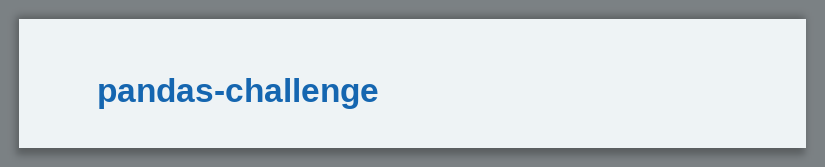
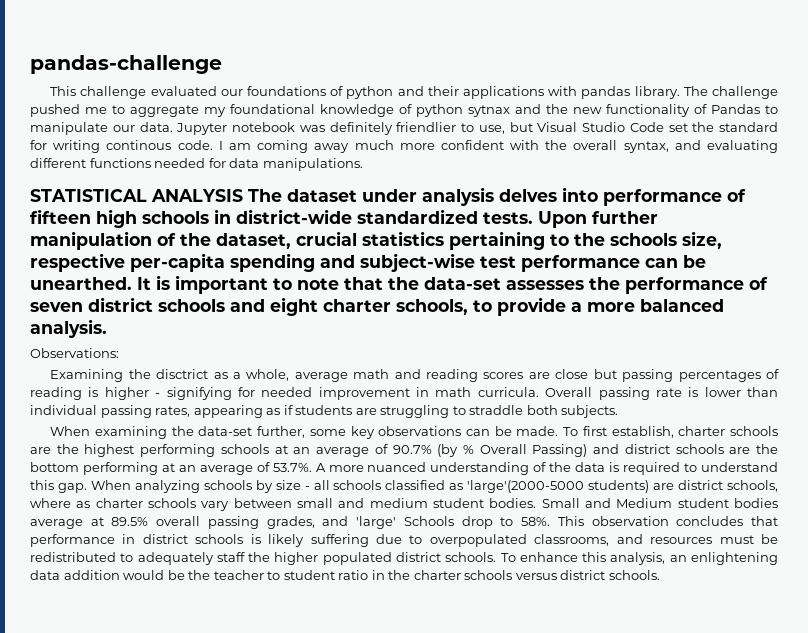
(379, 93) none -> [50,86,779,99] [30,104,778,117] [30,122,778,135] [30,140,778,153] [30,158,363,171] [30,187,746,206] [30,209,658,228] [30,231,722,250] [30,253,706,272] [30,275,768,294] [30,297,724,316] [30,319,107,338] [30,348,119,358] [50,369,780,382] [30,387,778,400] [30,405,619,418] [50,426,778,439] [30,444,778,457] [30,462,779,475] [30,480,778,493] [30,498,778,511] [30,516,779,529] [30,534,779,547] [30,552,779,565] [30,570,660,580] // This challenge evaluated our foundations of python and their applications with pandas library. The challenge pushed me to aggregate my foundational knowledge of python sytnax and the new functionality of Pandas to manipulate our data. Jupyter notebook was definitely friendlier to use, but Visual Studio Code set the standard for writing continous code. I am coming away much more confident with the overall syntax, and evaluating different functions needed for data manipulations. // STATISTICAL ANALYSIS The dataset under analysis delves into performance of fifteen high schools in district-wide standardized tests. Upon further manipulation of the dataset, crucial statistics pertaining to the schools size, respective per-capita spending and subject-wise test performance can be unearthed. It is important to note that the data-set assesses the performance of seven district schools and eight charter schools, to provide a more balanced analysis. // Observations: // Examining the disctrict as a whole, average math and reading scores are close but passing percentages of reading is higher - signifying for needed improvement in math curricula. Overall passing rate is lower than individual passing rates, appearing as if students are struggling to straddle both subjects. // When examining the data-set further, some key observations can be made. To first establish, charter schools are the highest performing schools at an average of 90.7% (by % Overall Passing) and district schools are the bottom performing at an average of 53.7%. A more nuanced understanding of the data is required to understand this gap. When analyzing schools by size - all schools classified as 'large'(2000-5000 students) are district schools, where as charter schools vary between small and medium student bodies. Small and Medium student bodies average at 89.5% overall passing grades, and 'large' Schools drop to 58%. This observation concludes that performance in district schools is likely suffering due to overpopulated classrooms, and resources must be redistributed to adequately staff the higher populated district schools. To enhance this analysis, an enlightening data addition would be the teacher to student ratio in the charter schools versus district schools.

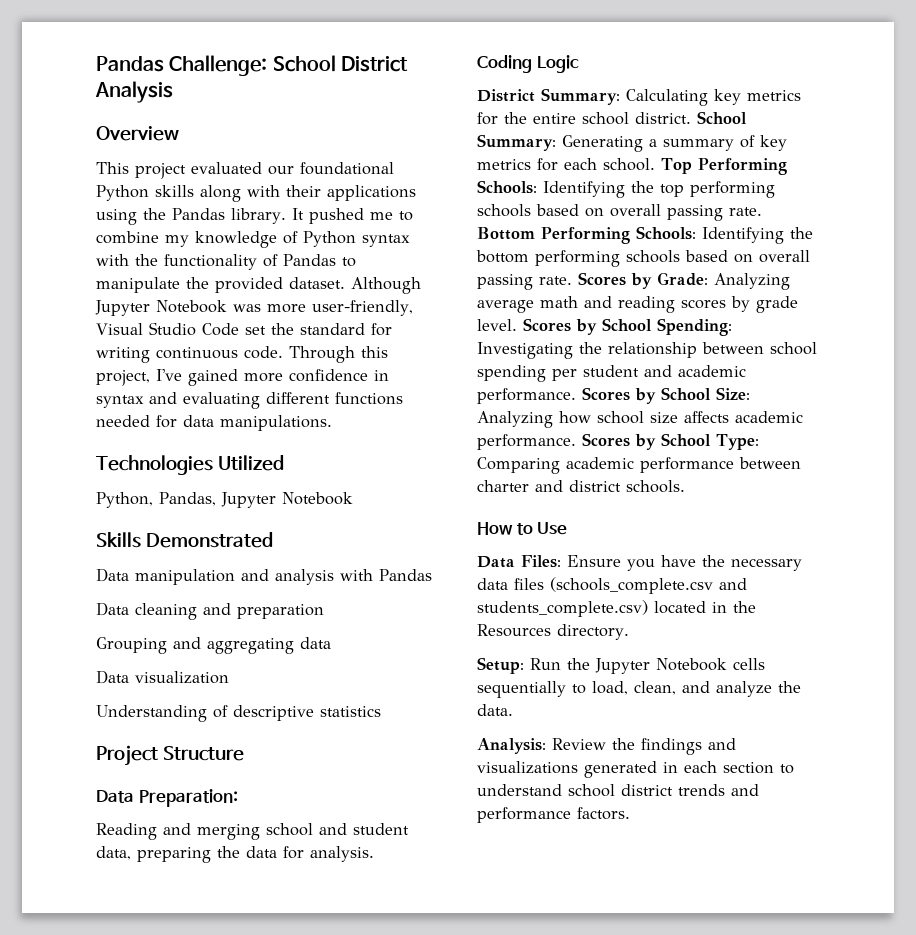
[30,55,222,74] [50,86,147,99] pandas-challenge // This challenge -> [96,55,409,76] [95,81,173,103] [96,126,179,141] [96,162,186,179] Pandas Challenge: School District Analysis // Overview // This project
[247,86,779,99] [30,104,602,117] foundations of python and their applications with pandas library. The challenge pushed me to aggregate my foundational knowledge of python sytnax and the new -> [300,162,394,175] [96,185,416,202] [96,208,413,225] [96,231,410,248] [96,254,158,266] foundational Python skills along with their applications using the Pandas library. It pushed me to combine my knowledge of Python syntax with the
[112,122,533,135] our data. Jupyter notebook was definitely friendlier to use, but -> [186,277,421,294] [95,300,413,316] the provided dataset. Although Jupyter Notebook was more user-friendly,
[106,140,669,153] continous code. I am coming away much more confident with the overall syntax, -> [156,346,388,363] [96,369,389,386] [96,395,144,408] continuous code. Through this project, I've gained more confidence in syntax
[30,187,746,206] [30,209,658,228] [30,231,722,250] [30,253,706,272] [30,275,768,294] [30,297,724,316] [30,319,107,338] [30,348,119,358] [50,369,290,382] STATISTICAL ANALYSIS The dataset under analysis delves into performance of fifteen high schools in district-wide standardized tests. Upon further manipulation of the dataset, crucial statistics pertaining to the schools size, respective per-capita spending and subject-wise test performance can be unearthed. It is important to note that the data-set assesses the performance of seven district schools and eight charter schools, to provide a more balanced analysis. // Observations: // Examining the disctrict as a whole, -> [96,455,284,475] [96,492,353,508] [96,532,273,548] [96,568,432,585] [96,602,324,620] [96,637,331,654] [96,670,229,684] [96,705,381,722] [96,745,244,766] [96,789,238,807] [96,823,409,840] [96,846,374,863] [477,55,579,73] [477,88,801,106] [477,111,747,125] [477,134,787,152] [477,158,787,175] [477,180,775,198] [477,204,762,221] [477,226,813,244] [476,250,810,267] [477,272,790,290] Technologies Utilized // Python, Pandas, Jupyter Notebook // Skills Demonstrated // Data manipulation and analysis with Pandas // Data cleaning and preparation // Grouping and aggregating data // Data visualization // Understanding of descriptive statistics // Project Structure // Data Preparation: // Reading and merging school and student data, preparing the data for analysis. // Coding Logic // District Summary: Calculating key metrics for the entire school district. School Summary: Generating a summary of key metrics for each school. Top Performing Schools: Identifying the top performing schools based on overall passing rate. Bottom Performing Schools: Identifying the bottom performing schools based on overall passing rate. Scores by Grade: Analyzing
[528,369,780,382] [30,387,778,400] [30,405,619,418] [50,426,778,439] [30,444,778,457] [30,462,779,475] [30,480,778,493] [30,498,778,511] [30,516,779,529] [30,534,779,547] [30,552,779,565] [30,570,660,580] are close but passing percentages of reading is higher - signifying for needed improvement in math curricula. Overall passing rate is lower than individual passing rates, appearing as if students are struggling to straddle both subjects. // When examining the data-set further, some key observations can be made. To first establish, charter schools are the highest performing schools at an average of 90.7% (by % Overall Passing) and district schools are the bottom performing at an average of 53.7%. A more nuanced understanding of the data is required to understand this gap. When analyzing schools by size - all schools classified as 'large'(2000-5000 students) are district schools, where as charter schools vary between small and medium student bodies. Small and Medium student bodies average at 89.5% overall passing grades, and 'large' Schools drop to 58%. This observation concludes that performance in district schools is likely suffering due to overpopulated classrooms, and resources must be redistributed to adequately staff the higher populated district schools. To enhance this analysis, an enlightening data addition would be the teacher to student ratio in the charter schools versus district schools. -> [731,296,798,313] [477,318,732,336] [477,342,817,359] [477,365,746,382] [477,387,750,404] [477,411,803,428] [477,433,759,450] [477,457,801,474] [477,480,685,493] [477,522,568,535] [477,555,802,571] [477,577,747,594] [477,600,756,617] [477,624,629,640] [477,657,765,674] [477,681,801,698] [477,704,513,716] [477,738,736,755] [477,761,794,778] [477,784,759,797] [477,807,630,823] by grade level. Scores by School Spending: Investigating the relationship between school spending per student and academic performance. Scores by School Size: Analyzing how school size affects academic performance. Scores by School Type: Comparing academic performance between charter and district schools. // How to Use // Data Files: Ensure you have the necessary data files (schools_complete.csv and students_complete.csv) located in the Resources directory. // Setup: Run the Jupyter Notebook cells sequentially to load, clean, and analyze the data. // Analysis: Review the findings and visualizations generated in each section to understand school district trends and performance factors.

